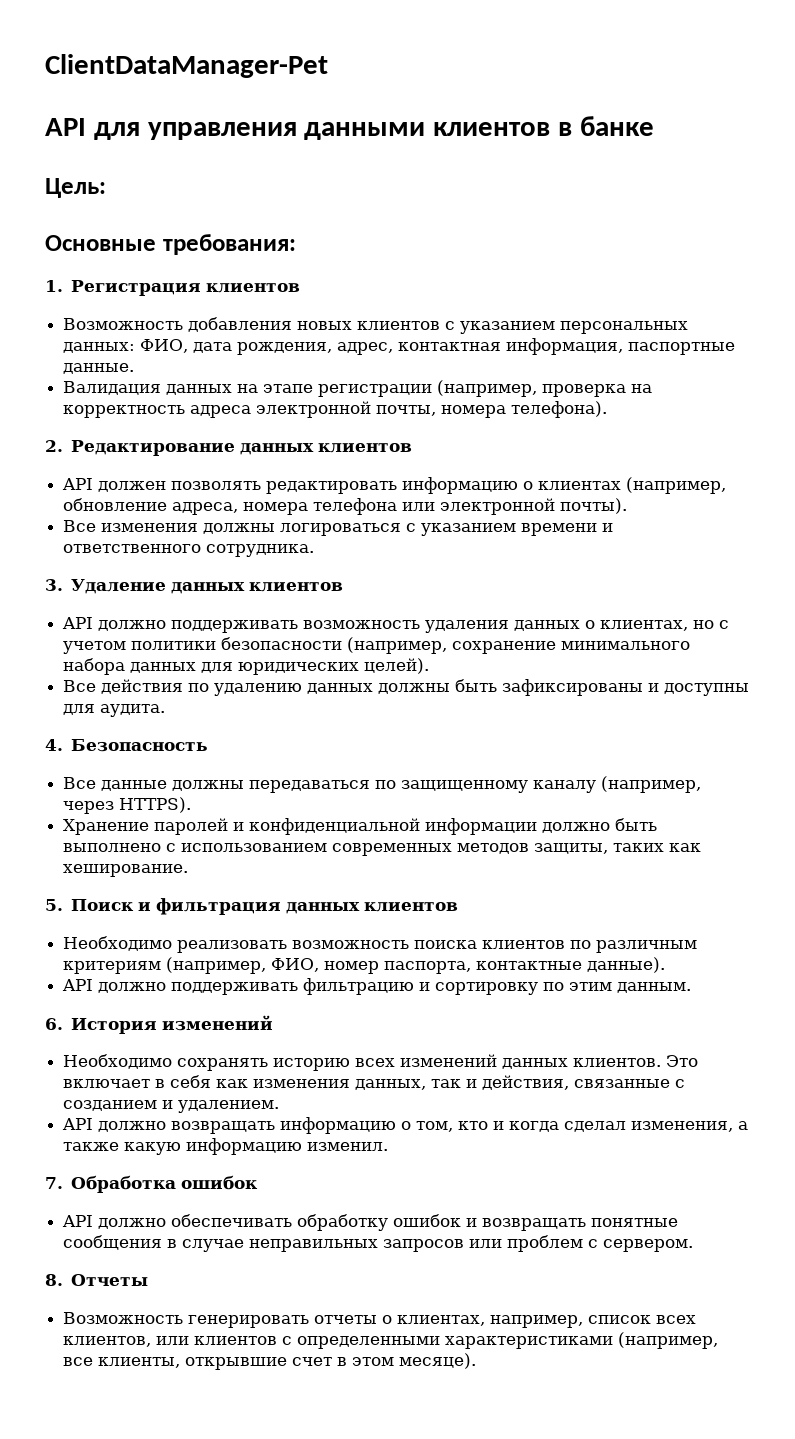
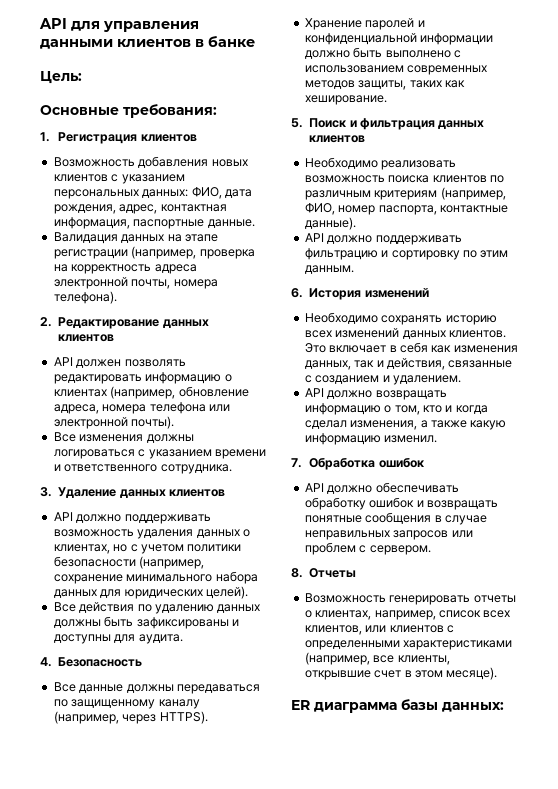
[45,54,328,78] ClientDataManager-Pet // -> (39, 23) none
(477, 1361) none -> [291,699,504,713] // ER диаграмма базы данных:

